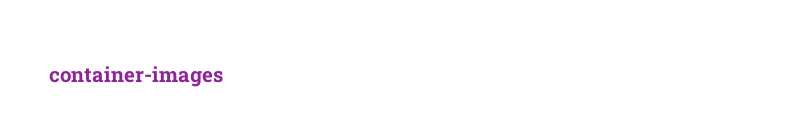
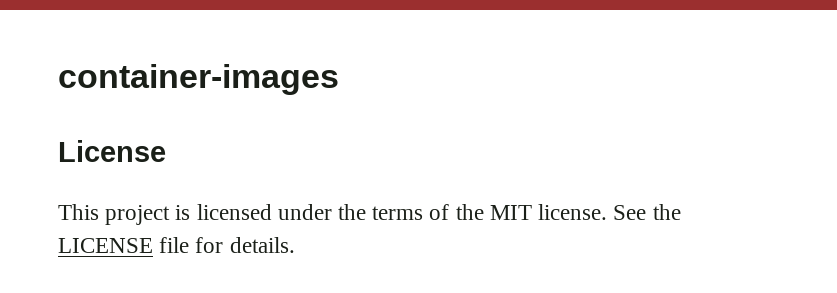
(223, 76) none -> [58,140,166,162] [58,204,681,225] [58,237,295,253] // License // This project is licensed under the terms of the MIT license. See the LICENSE file for details.

